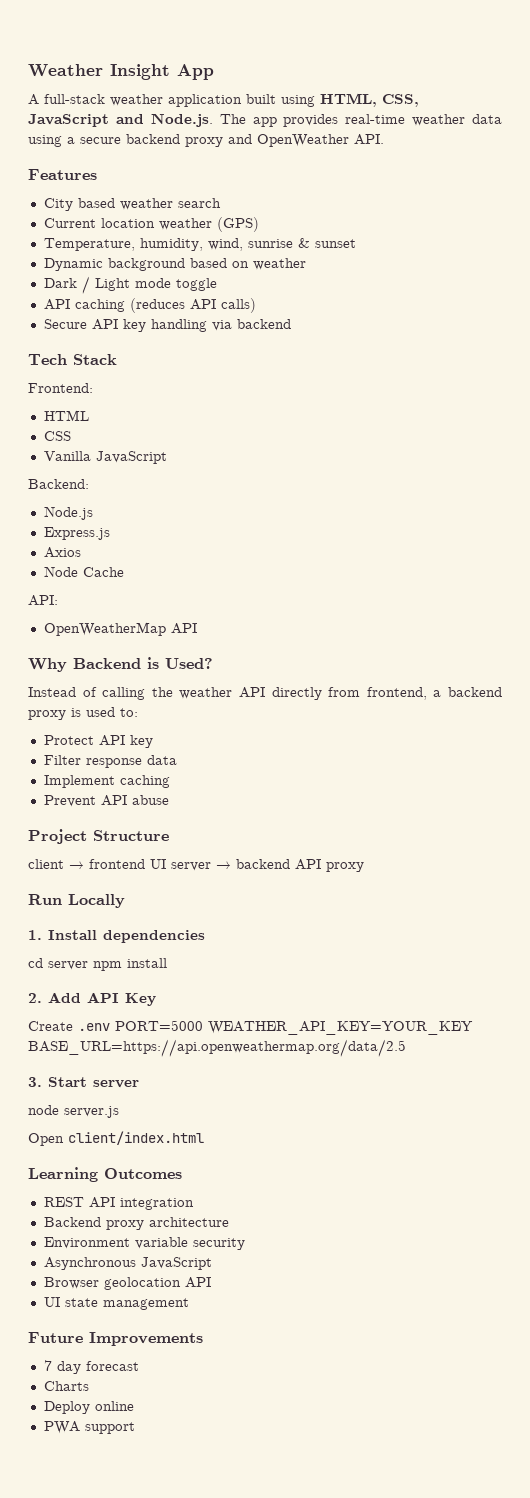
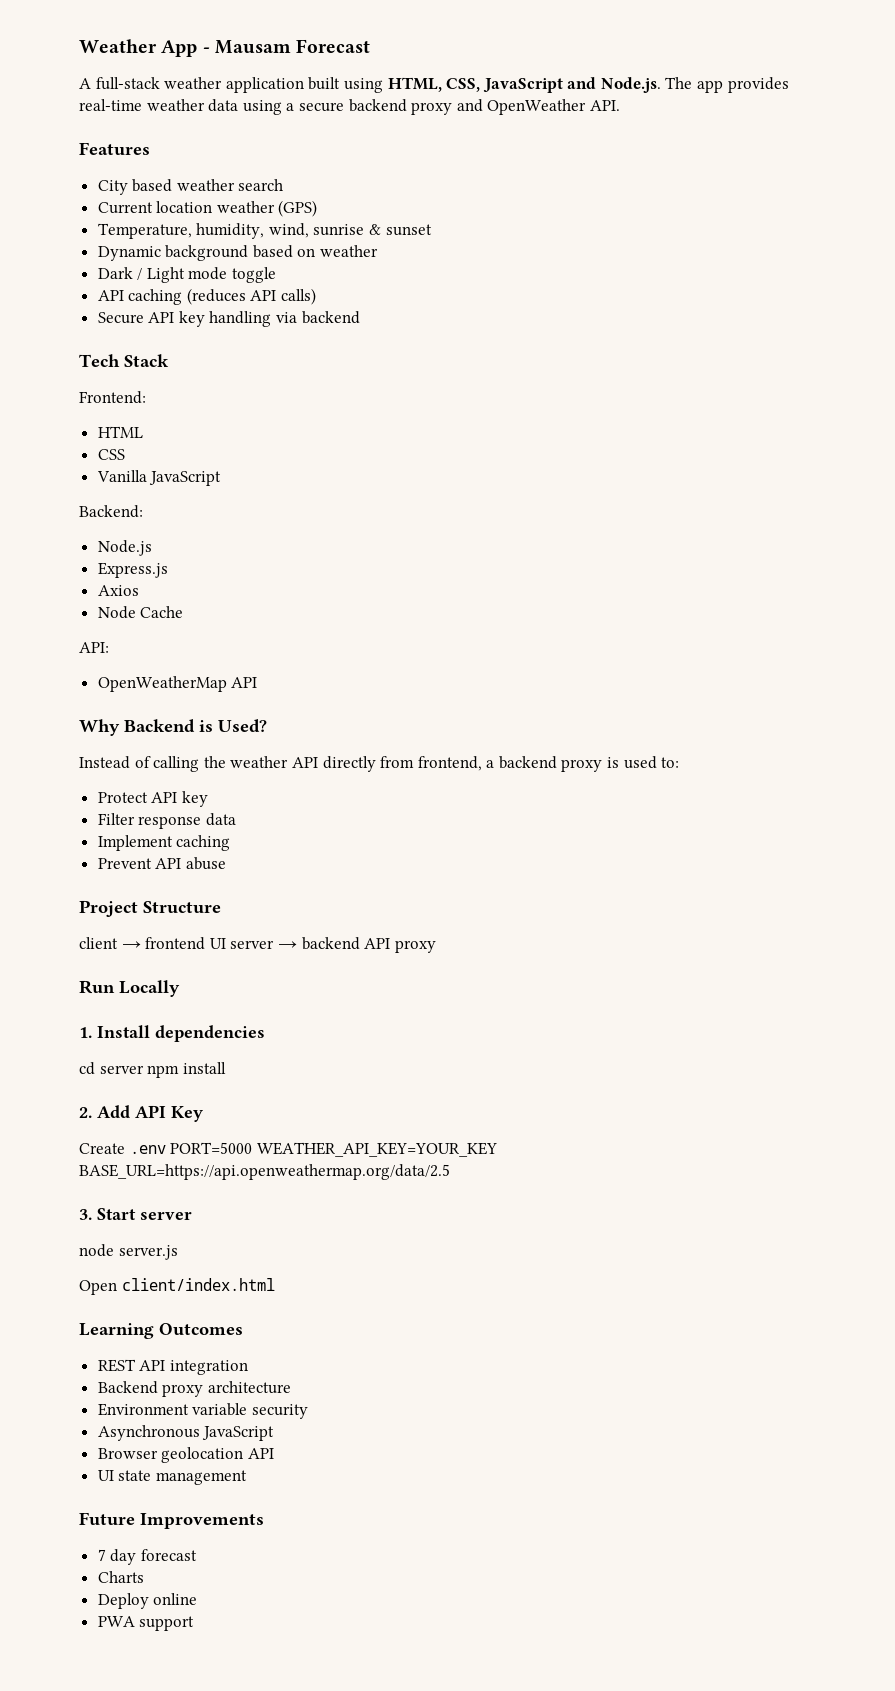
[110,64,170,80] Insight -> (157, 46) none
(214, 72) none -> [202,39,371,54] - Mausam Forecast

